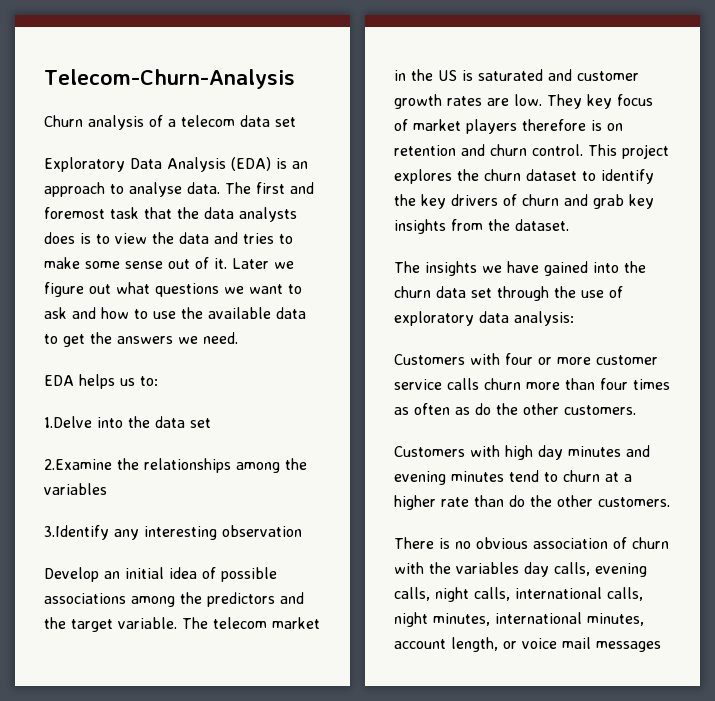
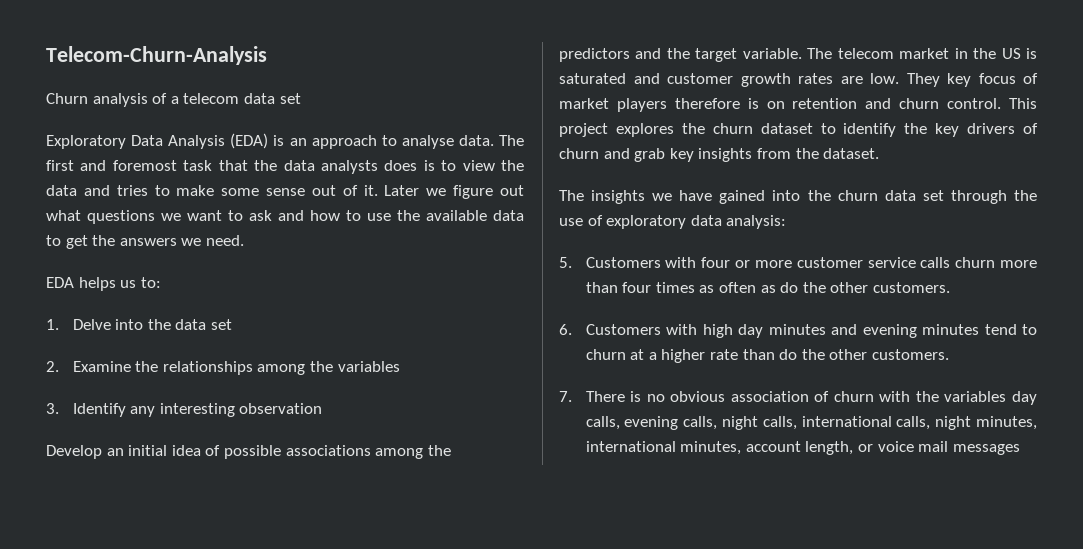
[44,416,92,428] 1.Delve -> [46,319,111,330] 1. Delve
[44,459,112,470] 2.Examine -> [46,361,131,372] 2. Examine
[44,525,109,540] 3.Identify -> [46,403,126,417] 3. Identify
(574, 318) none -> [559,257,572,268] 5.
(636, 410) none -> [559,324,572,335] 6.
(670, 502) none -> [559,391,572,402] 7.

